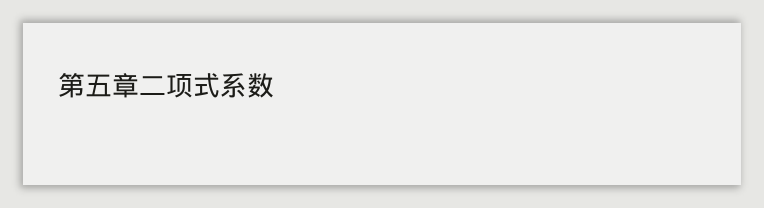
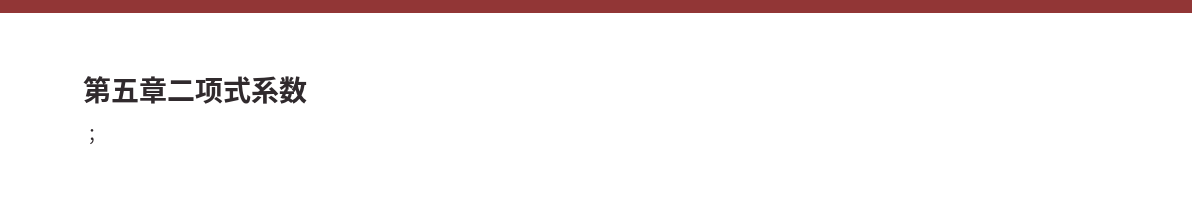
(274, 85) none -> [83,129,101,145] // ；

